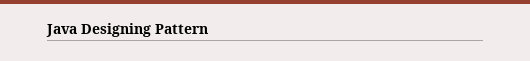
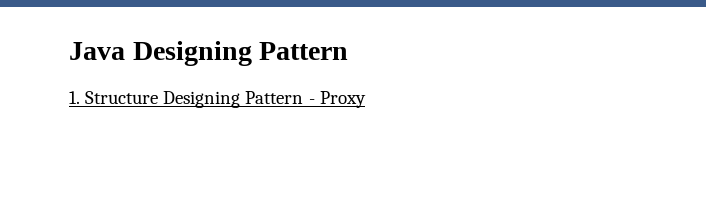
(208, 29) none -> [69,91,366,108] // 1. Structure Designing Pattern - Proxy

